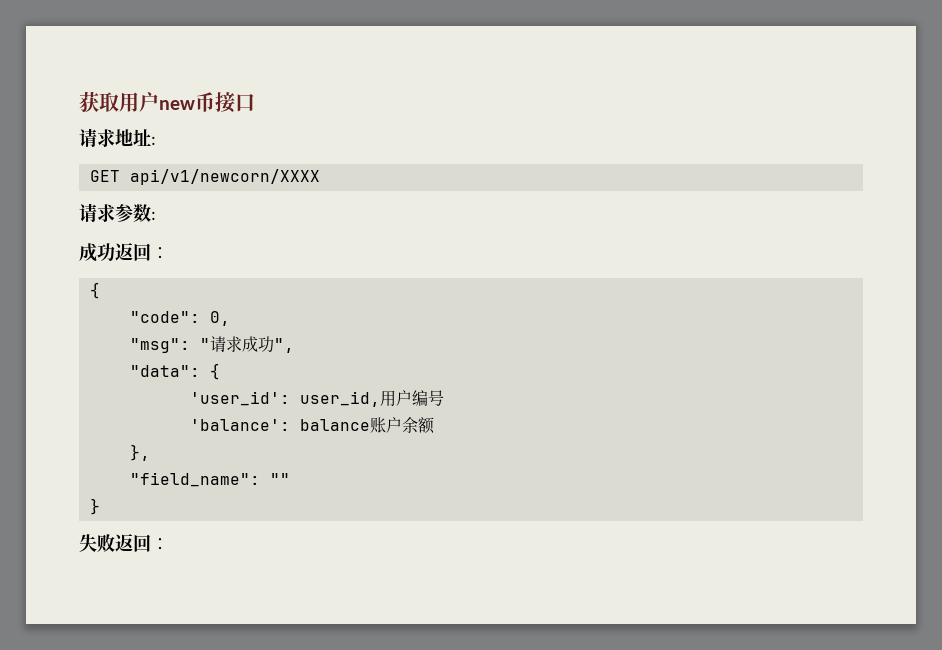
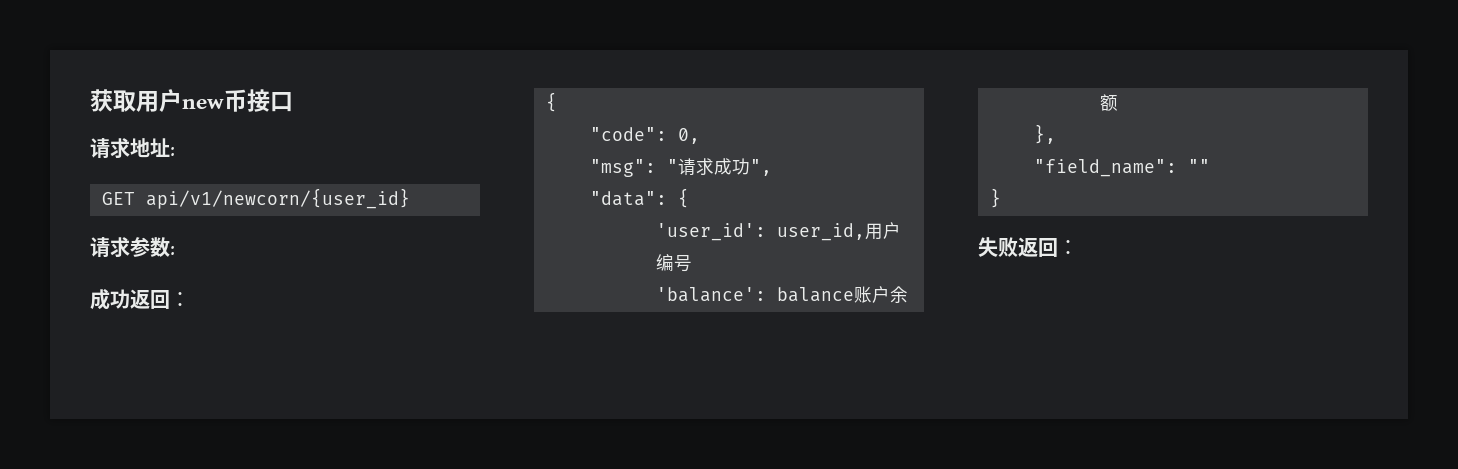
[129,169,320,185] api/v1/newcorn/XXXX -> [146,188,410,209] api/v1/newcorn/{user_id}

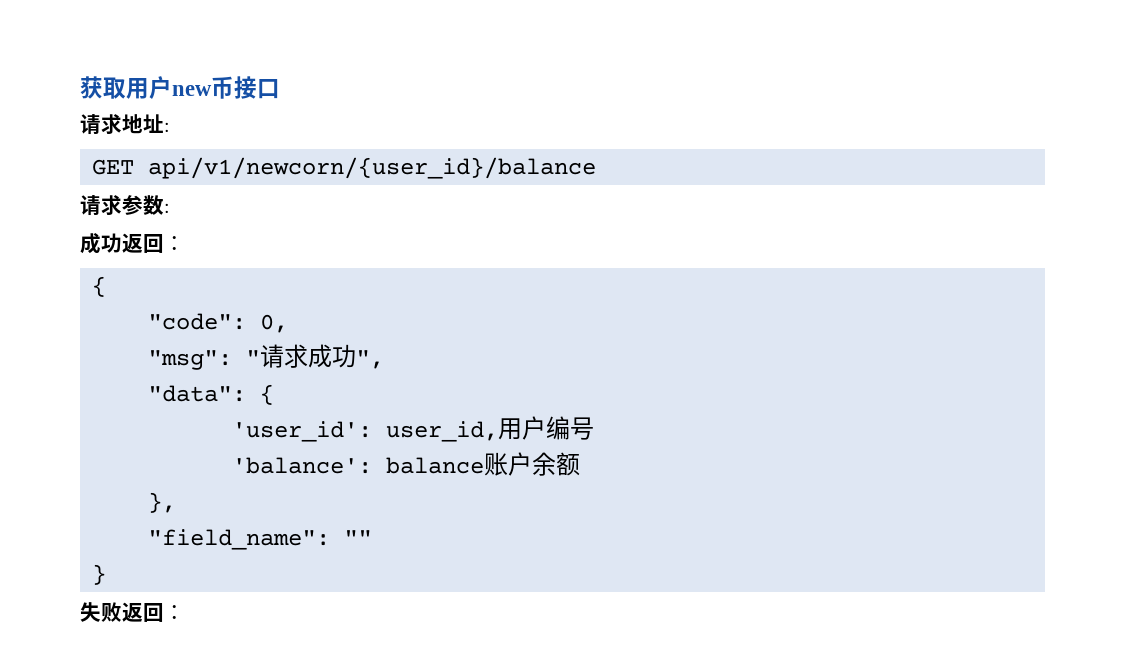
[146,188,410,209] api/v1/newcorn/{user_id} -> [148,157,597,179] api/v1/newcorn/{user_id}/balance

